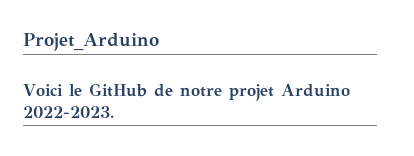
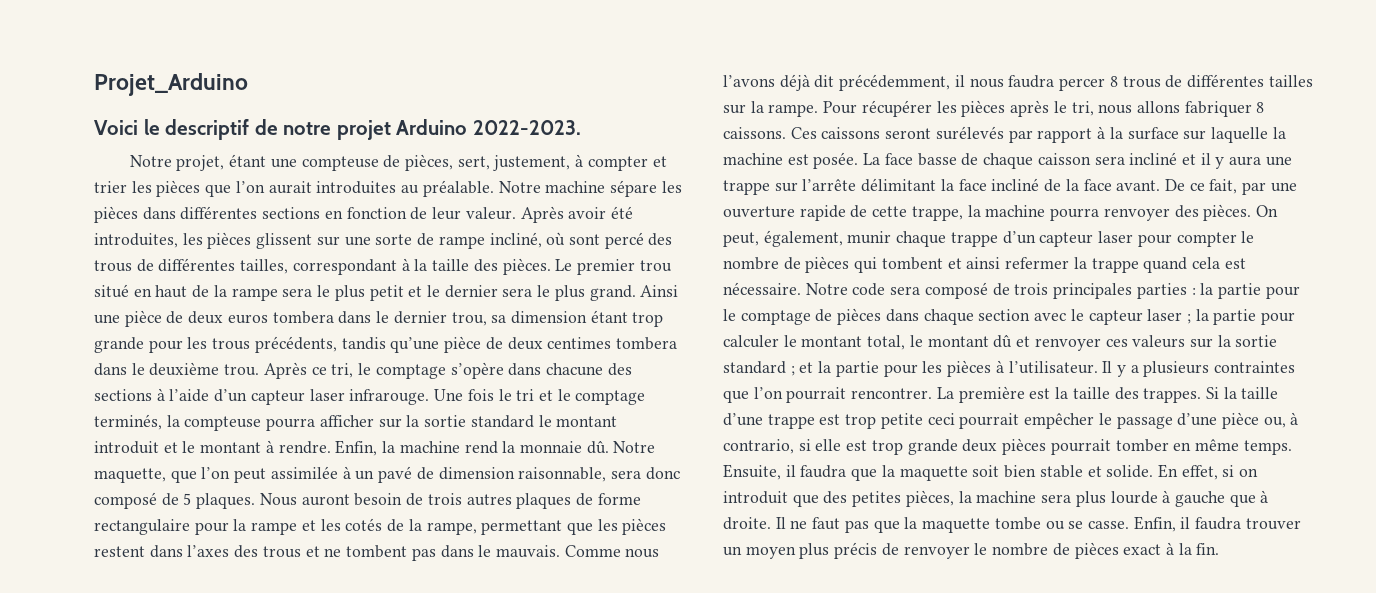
[88,83,147,97] GitHub -> [165,119,250,140] descriptif
(114, 112) none -> [129,154,667,171] [94,180,682,197] [94,206,633,223] [94,232,673,249] [94,258,672,275] [94,284,679,301] [94,310,664,327] [94,336,677,353] [94,362,632,379] [94,388,646,405] [94,414,618,431] [94,440,656,456] [94,466,680,483] [94,492,641,509] [94,518,667,535] [94,545,660,561] [723,74,1313,91] [723,100,1265,117] [723,126,1286,143] [723,152,1292,169] [723,178,1297,195] [723,204,1278,221] [723,230,1255,247] [723,256,1246,273] [723,282,1300,299] [723,308,1296,325] [723,334,1278,351] [723,360,1296,377] [723,386,1279,403] [723,412,1299,429] [723,438,1292,455] [723,464,1259,481] [723,490,1269,507] [723,516,1301,533] [723,542,1220,559] // Notre projet, étant une compteuse de pièces, sert, justement, à compter et trier les pièces que l’on aurait introduites au préalable. Notre machine sépare les pièces dans différentes sections en fonction de leur valeur. Après avoir été introduites, les pièces glissent sur une sorte de rampe incliné, où sont percé des trous de différentes tailles, correspondant à la taille des pièces. Le premier trou situé en haut de la rampe sera le plus petit et le dernier sera le plus grand. Ainsi une pièce de deux euros tombera dans le dernier trou, sa dimension étant trop grande pour les trous précédents, tandis qu’une pièce de deux centimes tombera dans le deuxième trou. Après ce tri, le comptage s’opère dans chacune des sections à l’aide d’un capteur laser infrarouge. Une fois le tri et le comptage terminés, la compteuse pourra afficher sur la sortie standard le montant introduit et le montant à rendre. Enfin, la machine rend la monnaie dû. Notre maquette, que l’on peut assimilée à un pavé de dimension raisonnable, sera donc composé de 5 plaques. Nous auront besoin de trois autres plaques de forme rectangulaire pour la rampe et les cotés de la rampe, permettant que les pièces restent dans l’axes des trous et ne tombent pas dans le mauvais. Comme nous l’avons déjà dit précédemment, il nous faudra percer 8 trous de différentes tailles sur la rampe. Pour récupérer les pièces après le tri, nous allons fabriquer 8 caissons. Ces caissons seront surélevés par rapport à la surface sur laquelle la machine est posée. La face basse de chaque caisson sera incliné et il y aura une trappe sur l’arrête délimitant la face incliné de la face avant. De ce fait, par une ouverture rapide de cette trappe, la machine pourra renvoyer des pièces. On peut, également, munir chaque trappe d’un capteur laser pour compter le nombre de pièces qui tombent et ainsi refermer la trappe quand cela est nécessaire. Notre code sera composé de trois principales parties : la partie pour le comptage de pièces dans chaque section avec le capteur laser ; la partie pour calculer le montant total, le montant dû et renvoyer ces valeurs sur la sortie standard ; et la partie pour les pièces à l’utilisateur. Il y a plusieurs contraintes que l’on pourrait rencontrer. La première est la taille des trappes. Si la taille d’une trappe est trop petite ceci pourrait empêcher le passage d’une pièce ou, à contrario, si elle est trop grande deux pièces pourrait tomber en même temps. Ensuite, il faudra que la maquette soit bien stable et solide. En effet, si on introduit que des petites pièces, la machine sera plus lourde à gauche que à droite. Il ne faut pas que la maquette tombe ou se casse. Enfin, il faudra trouver un moyen plus précis de renvoyer le nombre de pièces exact à la fin.

